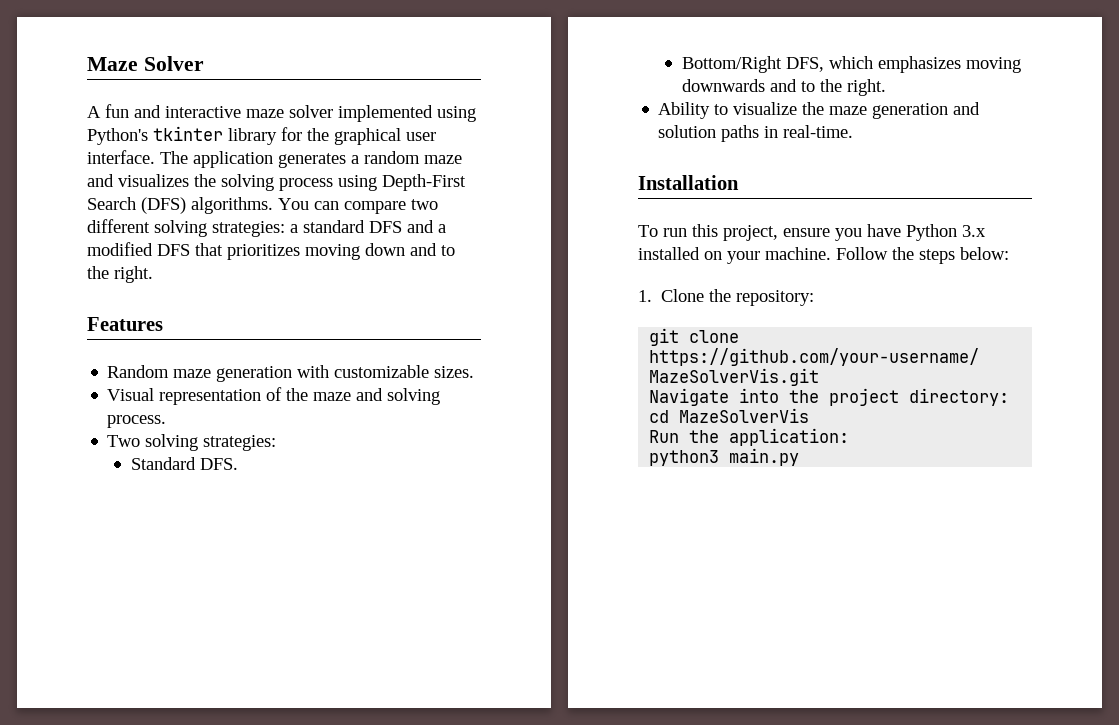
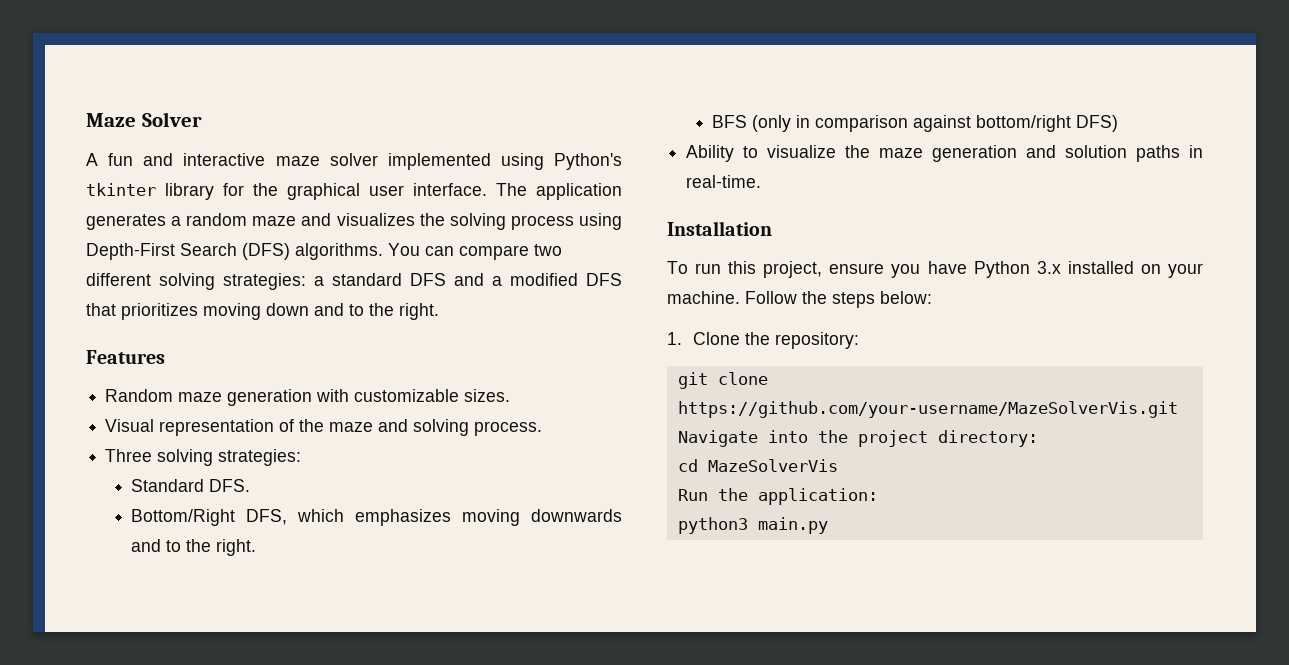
[107,435,141,447] Two -> [105,449,153,462] Three
(886, 87) none -> [712,115,1119,132] // BFS (only in comparison against bottom/right DFS)

